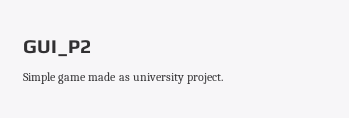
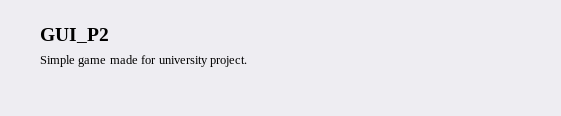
[118,75,130,81] as -> [141,55,157,64] for

